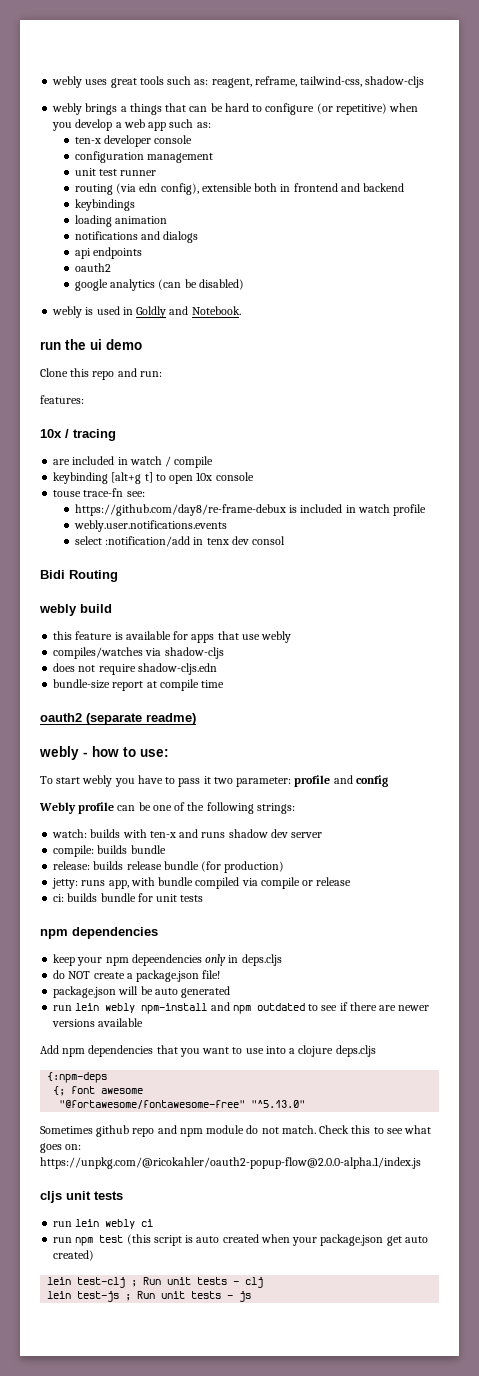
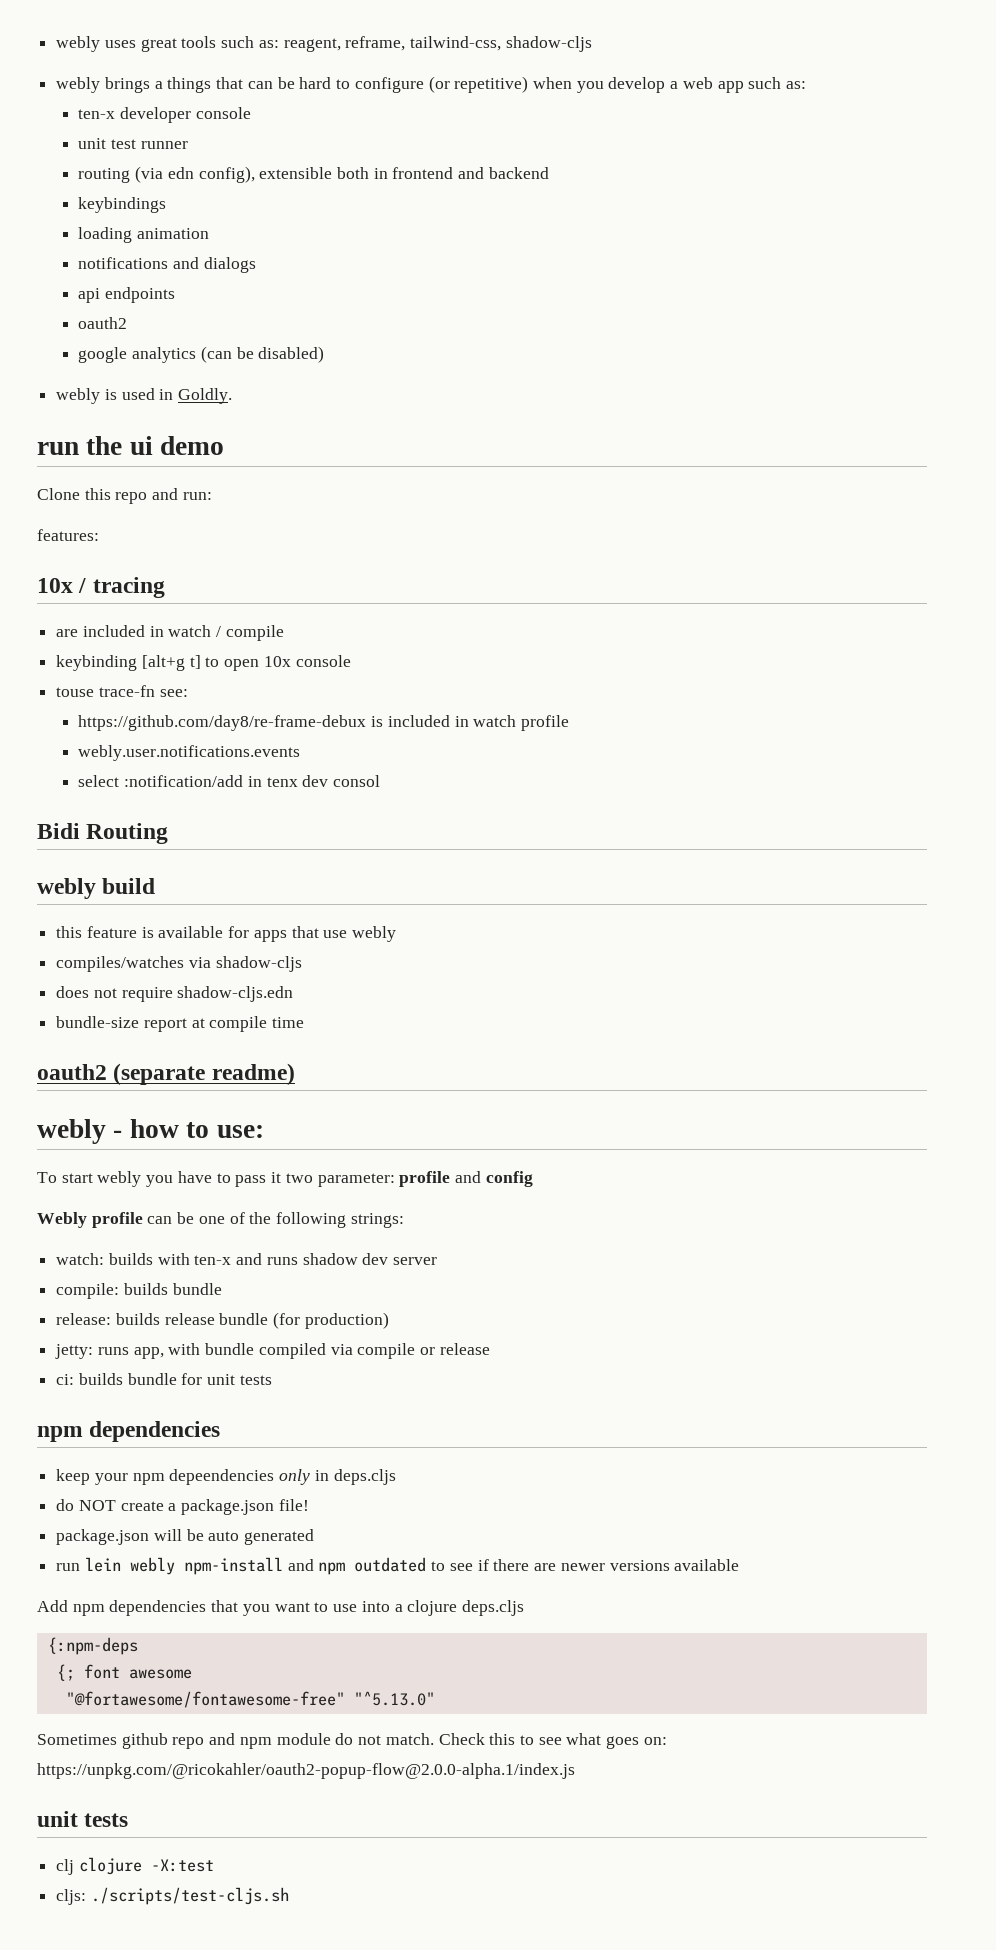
[74,151,214,163] // configuration management -> (251, 113) none
[136,306,241,318] Goldly and Notebook. -> [178,388,233,404] Goldly.
[40,1191,123,1203] [53,1219,154,1229] [53,1234,428,1246] [53,1250,95,1261] [47,1277,264,1288] [47,1291,252,1302] cljs unit tests // run lein webly ci // run npm test (this script is auto created when your package.json get auto created) // lein test-clj ; Run unit tests - clj // lein test-js ; Run unit tests - js -> [37,1811,129,1827] [56,1857,214,1875] [56,1887,289,1905] unit tests // clj clojure -X:test // cljs: ./scripts/test-cljs.sh

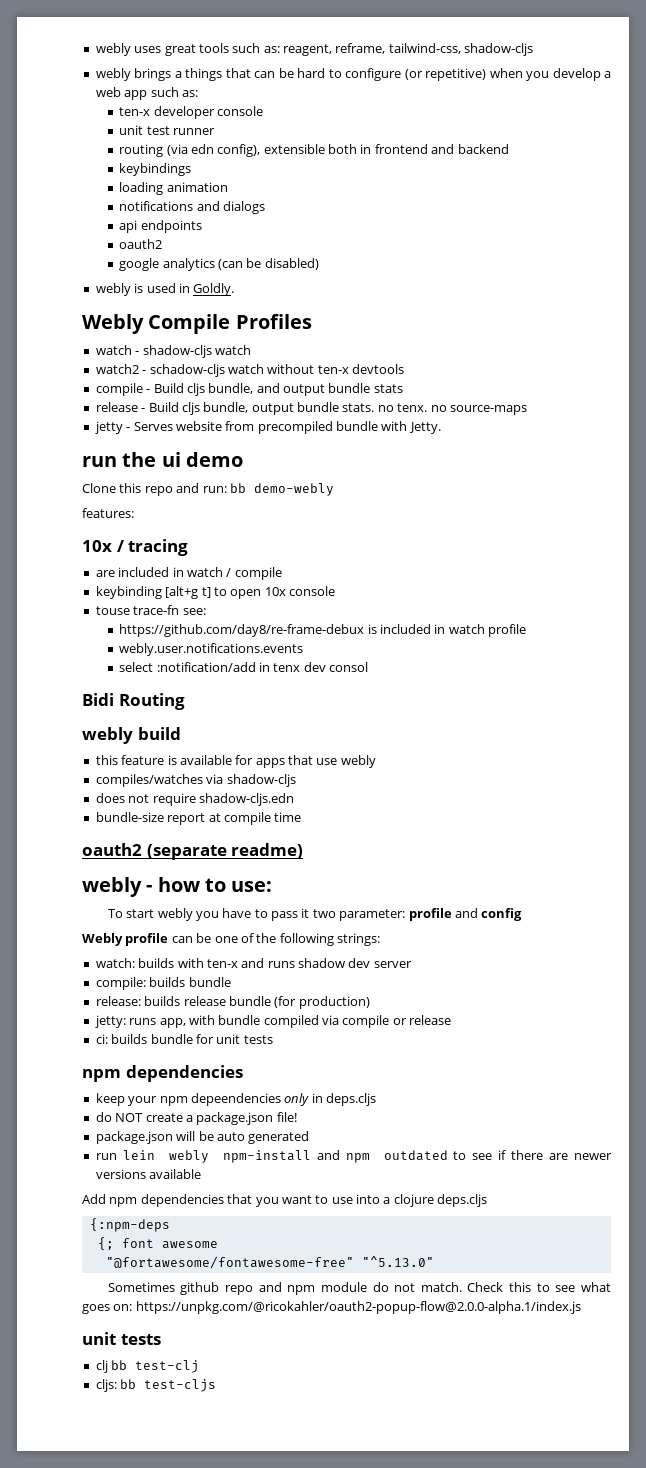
(233, 396) none -> [82,314,312,334] [95,345,251,358] [95,364,404,377] [95,383,403,396] [95,402,527,415] [94,421,441,434] // Webly Compile Profiles // watch - shadow-cljs watch // watch2 - schadow-cljs watch without ten-x devtools // compile - Build cljs bundle, and output bundle stats // release - Build cljs bundle, output bundle stats. no tenx. no source-maps // jetty - Serves website from precompiled bundle with Jetty.
(212, 496) none -> [229,483,334,496] bb demo-webly
[78,1857,214,1875] clojure -X:test -> [111,1360,200,1373] bb test-clj
[90,1887,289,1905] ./scripts/test-cljs.sh -> [120,1379,217,1392] bb test-cljs

